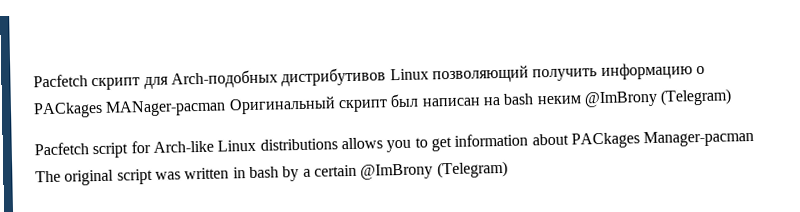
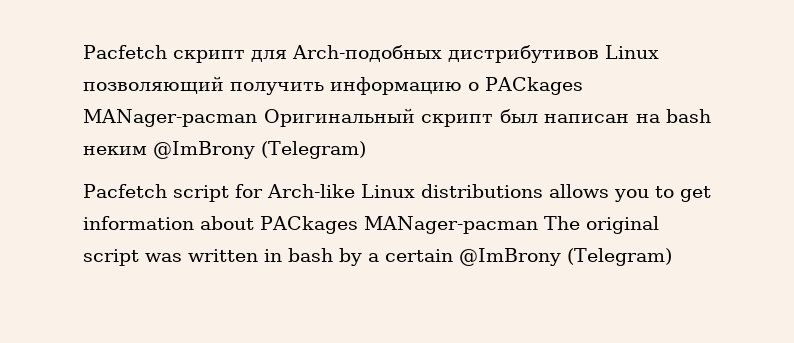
[643,129,755,148] Manager-pacman -> [363,216,538,234] MANager-pacman

